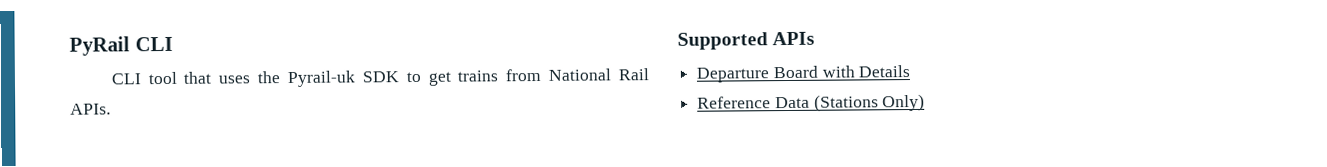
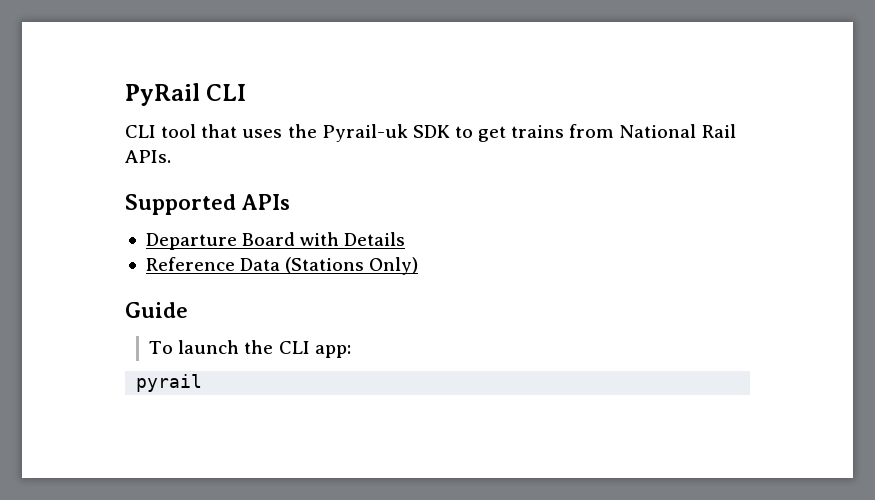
(926, 102) none -> [125,302,188,318] [149,340,351,358] [136,374,203,392] // Guide // To launch the CLI app: // pyrail

